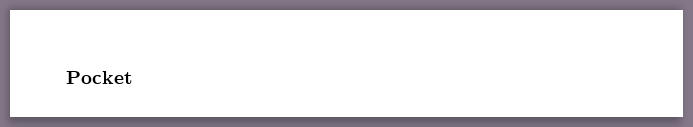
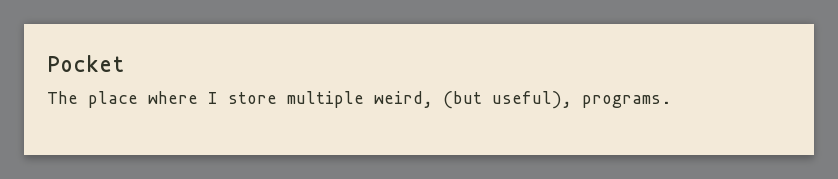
(133, 77) none -> [47,91,671,109] // The place where I store multiple weird, (but useful), programs.

